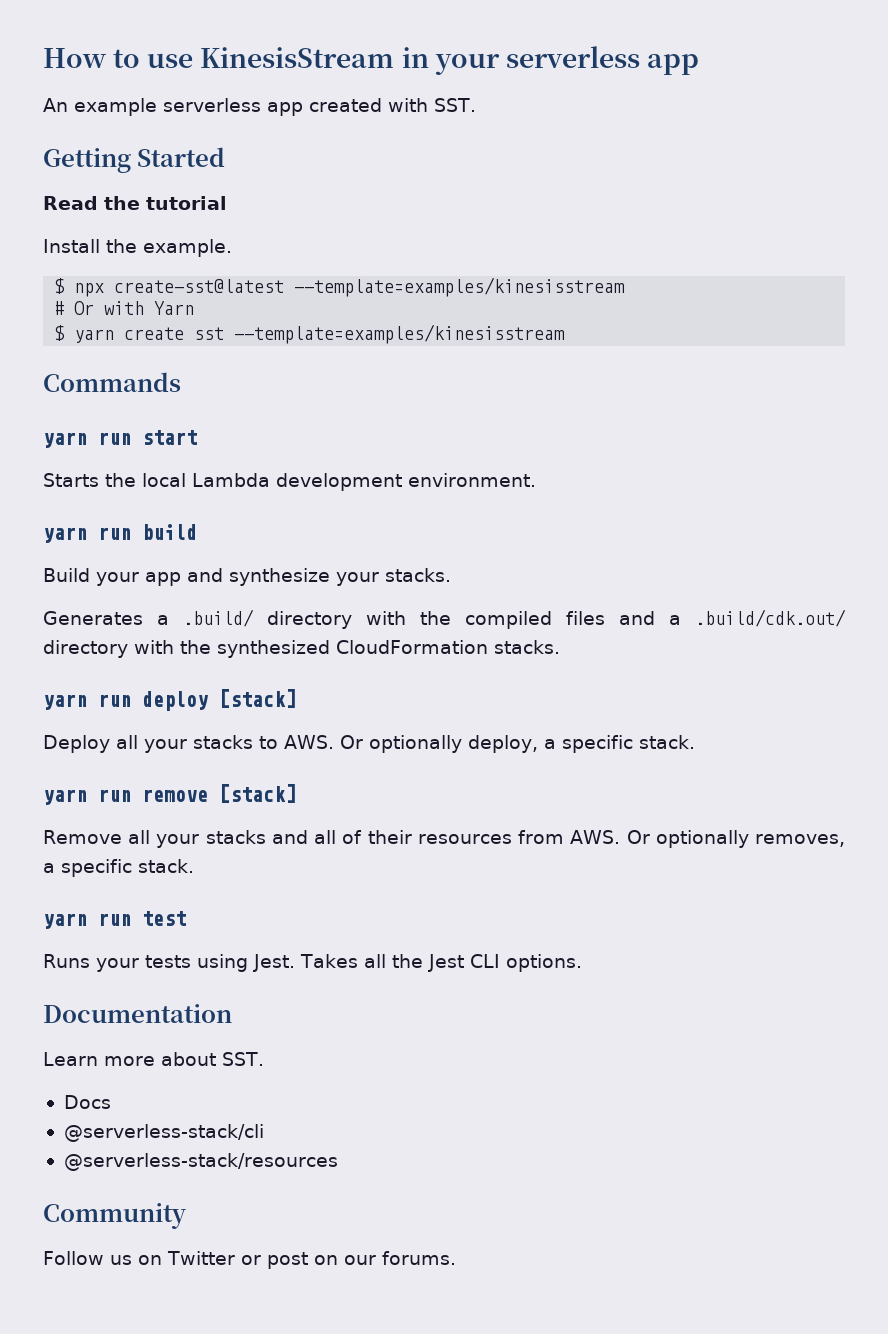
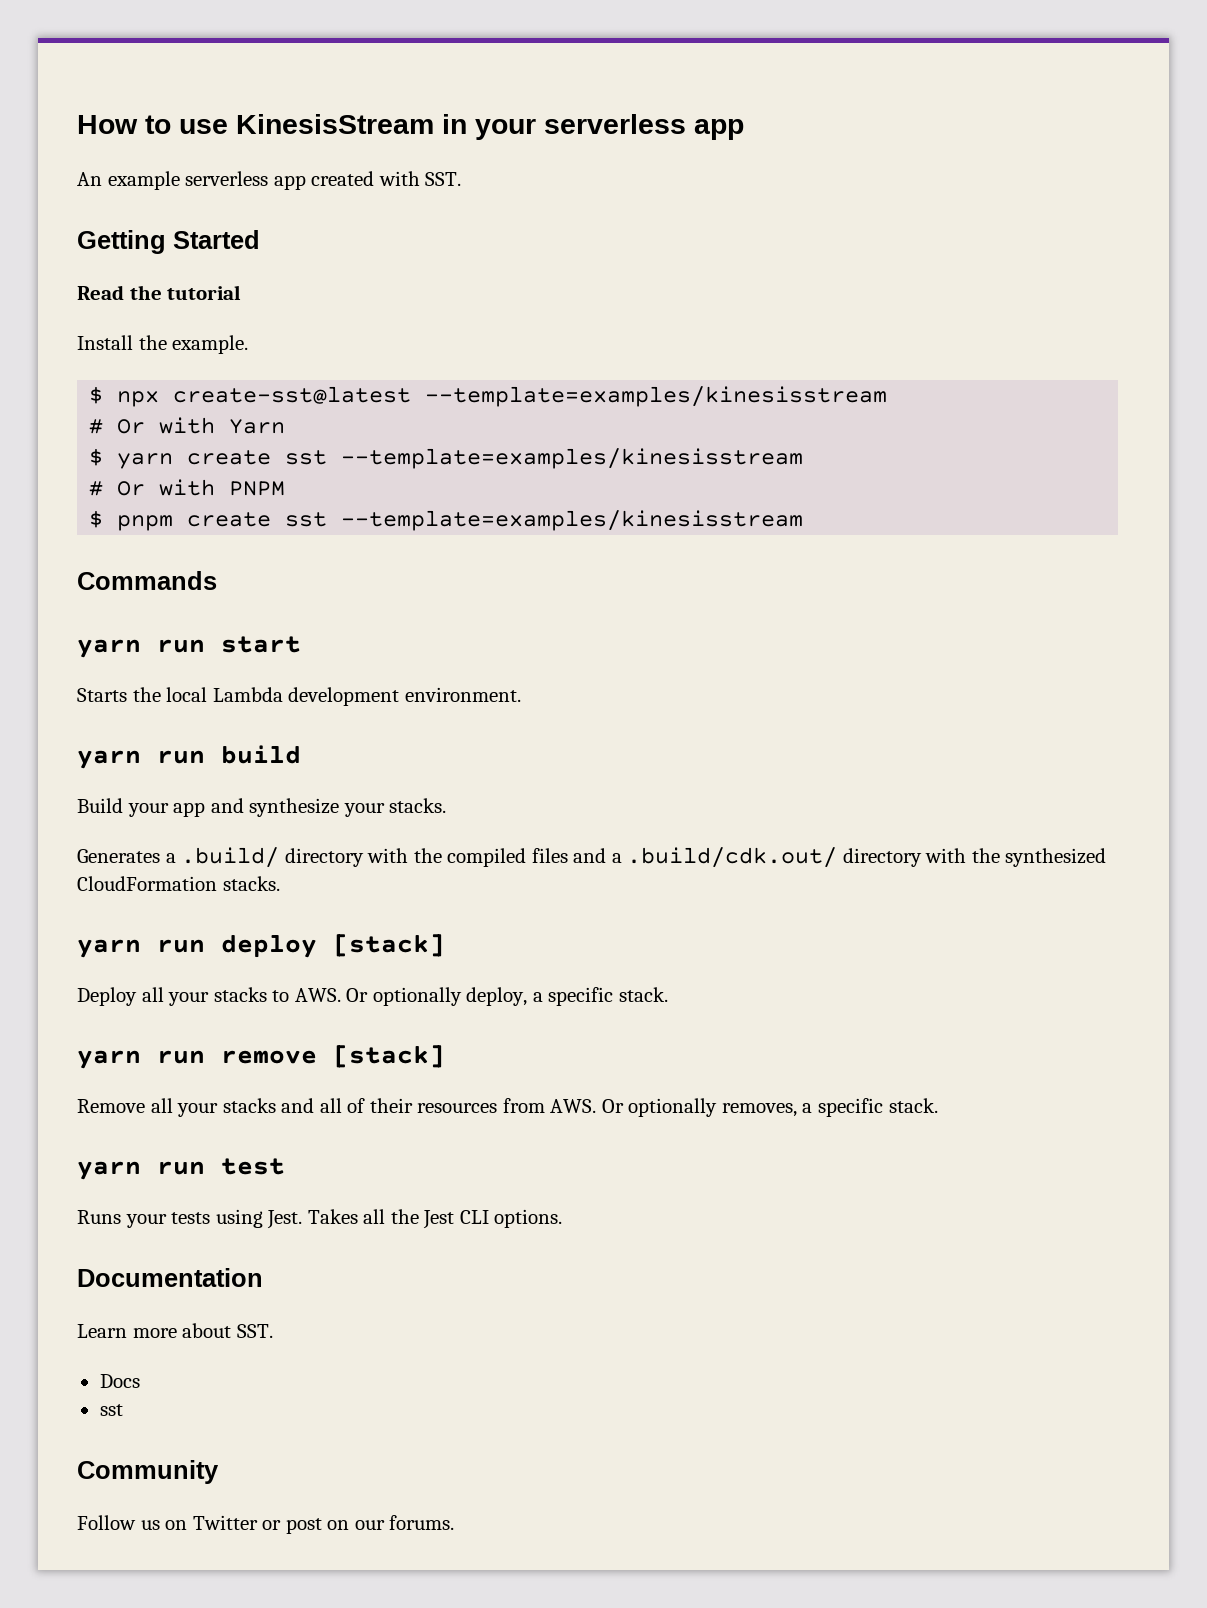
(566, 334) none -> [89,479,286,496] [89,510,804,531] // # Or with PNPM // $ pnpm create sst --template=examples/kinesisstream
[63,1124,264,1142] [63,1153,338,1171] @serverless-stack/cli // @serverless-stack/resources -> [99,1404,123,1416] sst

